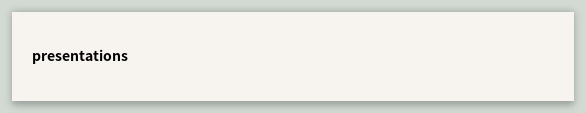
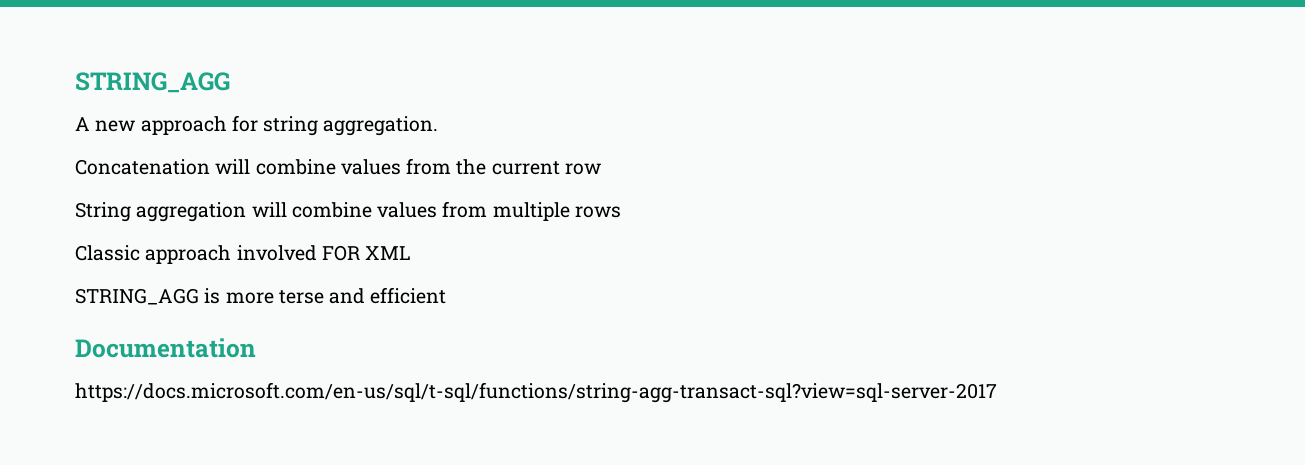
[32,49,128,64] presentations -> [75,72,230,93] [75,115,439,136] [75,158,601,175] [75,201,621,222] [75,245,412,264] [75,287,447,305] [75,338,256,358] [75,382,997,403] STRING_AGG // A new approach for string aggregation. // Concatenation will combine values from the current row // String aggregation will combine values from multiple rows // Classic approach involved FOR XML // STRING_AGG is more terse and efficient // Documentation // https://docs.microsoft.com/en-us/sql/t-sql/functions/string-agg-transact-sql?view=sql-server-2017

